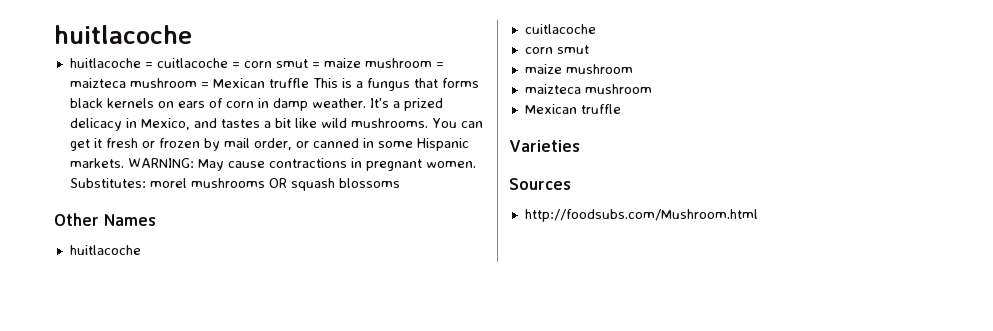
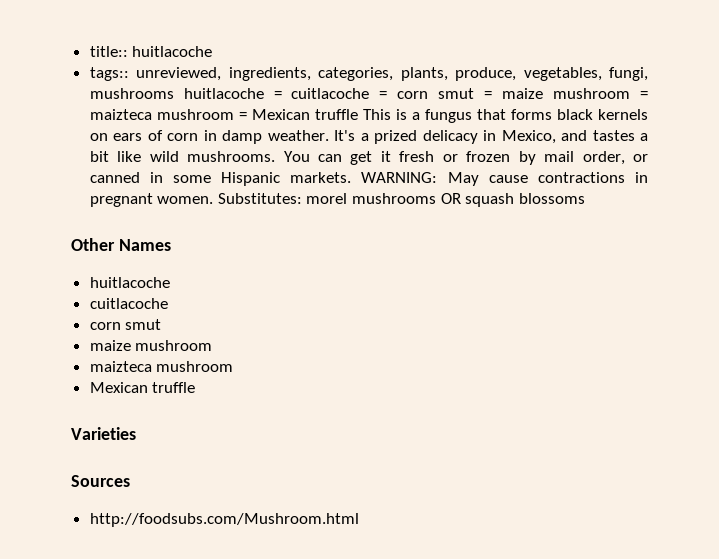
[54,25,192,44] huitlacoche // -> [89,46,213,57] [89,67,648,81] [89,88,174,99] title:: huitlacoche // tags:: unreviewed, ingredients, categories, plants, produce, vegetables, fungi, mushrooms

